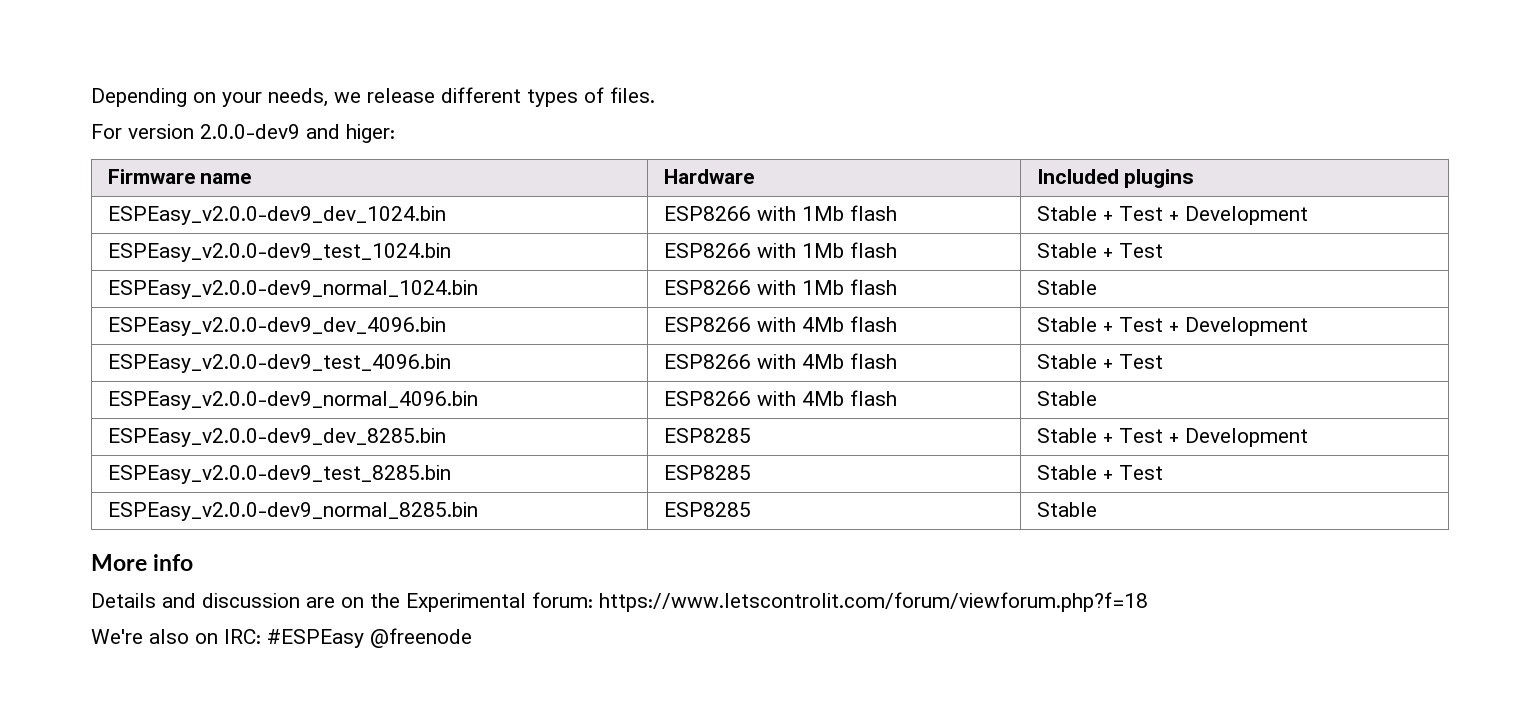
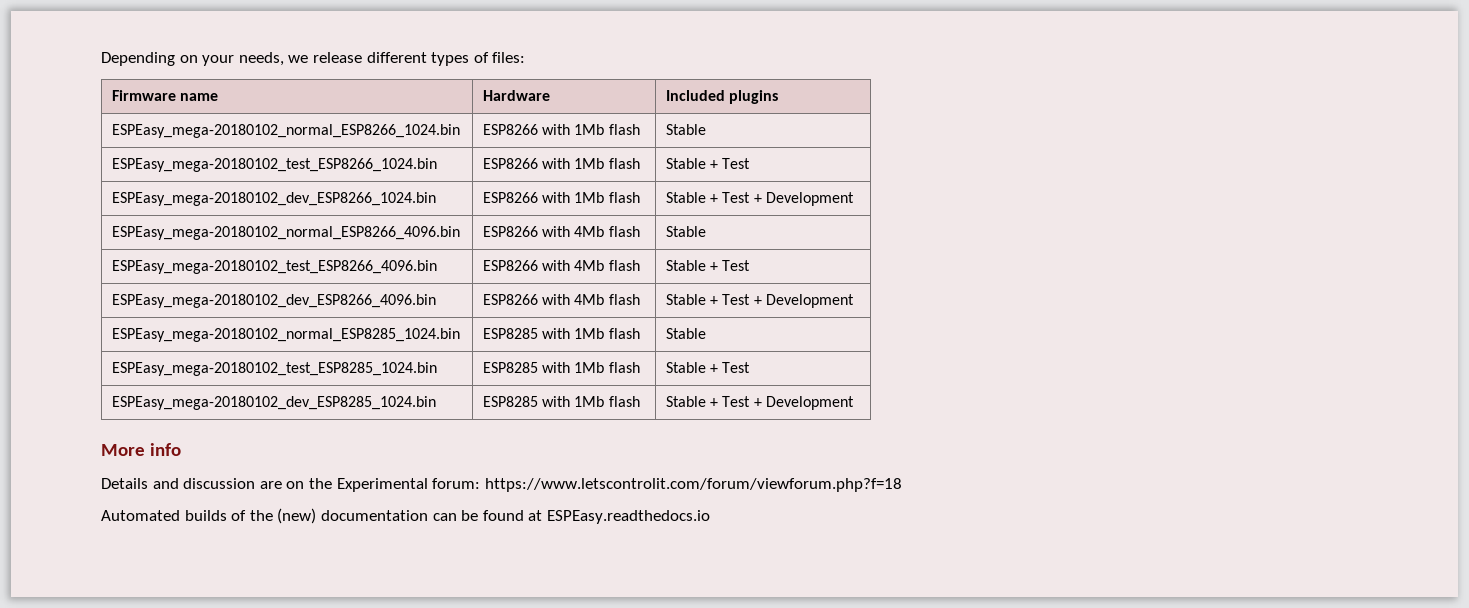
[610,87,655,103] [91,124,395,143] files. // For version 2.0.0-dev9 and higer: -> [492,52,526,63] files:
[107,206,446,225] ESPEasy_v2.0.0-dev9_dev_1024.bin -> [112,124,461,138] [483,124,640,135] [666,124,707,135] [112,158,438,172] [483,158,640,169] [666,158,751,169] [112,192,437,206] ESPEasy_mega-20180102_normal_ESP8266_1024.bin | ESP8266 with 1Mb flash | Stable // ESPEasy_mega-20180102_test_ESP8266_1024.bin | ESP8266 with 1Mb flash | Stable + Test // ESPEasy_mega-20180102_dev_ESP8266_1024.bin
[107,243,451,262] [663,242,897,258] [1036,243,1163,258] [107,280,478,299] [663,279,897,295] [1036,280,1097,295] [107,317,446,336] ESPEasy_v2.0.0-dev9_test_1024.bin | ESP8266 with 1Mb flash | Stable + Test // ESPEasy_v2.0.0-dev9_normal_1024.bin | ESP8266 with 1Mb flash | Stable // ESPEasy_v2.0.0-dev9_dev_4096.bin -> [112,226,461,240] [483,226,640,237] [666,226,707,237] [112,260,438,274] [483,260,640,271] [666,260,751,271] [112,294,437,308] ESPEasy_mega-20180102_normal_ESP8266_4096.bin | ESP8266 with 4Mb flash | Stable // ESPEasy_mega-20180102_test_ESP8266_4096.bin | ESP8266 with 4Mb flash | Stable + Test // ESPEasy_mega-20180102_dev_ESP8266_4096.bin
[107,354,451,373] [663,353,897,369] [1036,354,1163,369] [107,391,478,410] [663,390,897,406] [1036,391,1097,406] [107,428,446,447] [663,428,751,443] [1036,428,1308,447] [107,465,451,484] [663,465,751,480] [1036,465,1163,480] [107,502,478,521] [663,502,751,517] [1036,502,1097,517] ESPEasy_v2.0.0-dev9_test_4096.bin | ESP8266 with 4Mb flash | Stable + Test // ESPEasy_v2.0.0-dev9_normal_4096.bin | ESP8266 with 4Mb flash | Stable // ESPEasy_v2.0.0-dev9_dev_8285.bin | ESP8285 | Stable + Test + Development // ESPEasy_v2.0.0-dev9_test_8285.bin | ESP8285 | Stable + Test // ESPEasy_v2.0.0-dev9_normal_8285.bin | ESP8285 | Stable -> [112,328,461,342] [483,328,640,339] [666,328,707,339] [112,362,438,376] [483,362,640,373] [666,362,751,373] [112,396,437,410] [483,396,640,407] [666,396,854,410] ESPEasy_mega-20180102_normal_ESP8285_1024.bin | ESP8285 with 1Mb flash | Stable // ESPEasy_mega-20180102_test_ESP8285_1024.bin | ESP8285 with 1Mb flash | Stable + Test // ESPEasy_mega-20180102_dev_ESP8285_1024.bin | ESP8285 with 1Mb flash | Stable + Test + Development
[91,628,472,648] We're also on IRC: #ESPEasy @freenode -> [101,508,710,524] Automated builds of the (new) documentation can be found at ESPEasy.readthedocs.io

